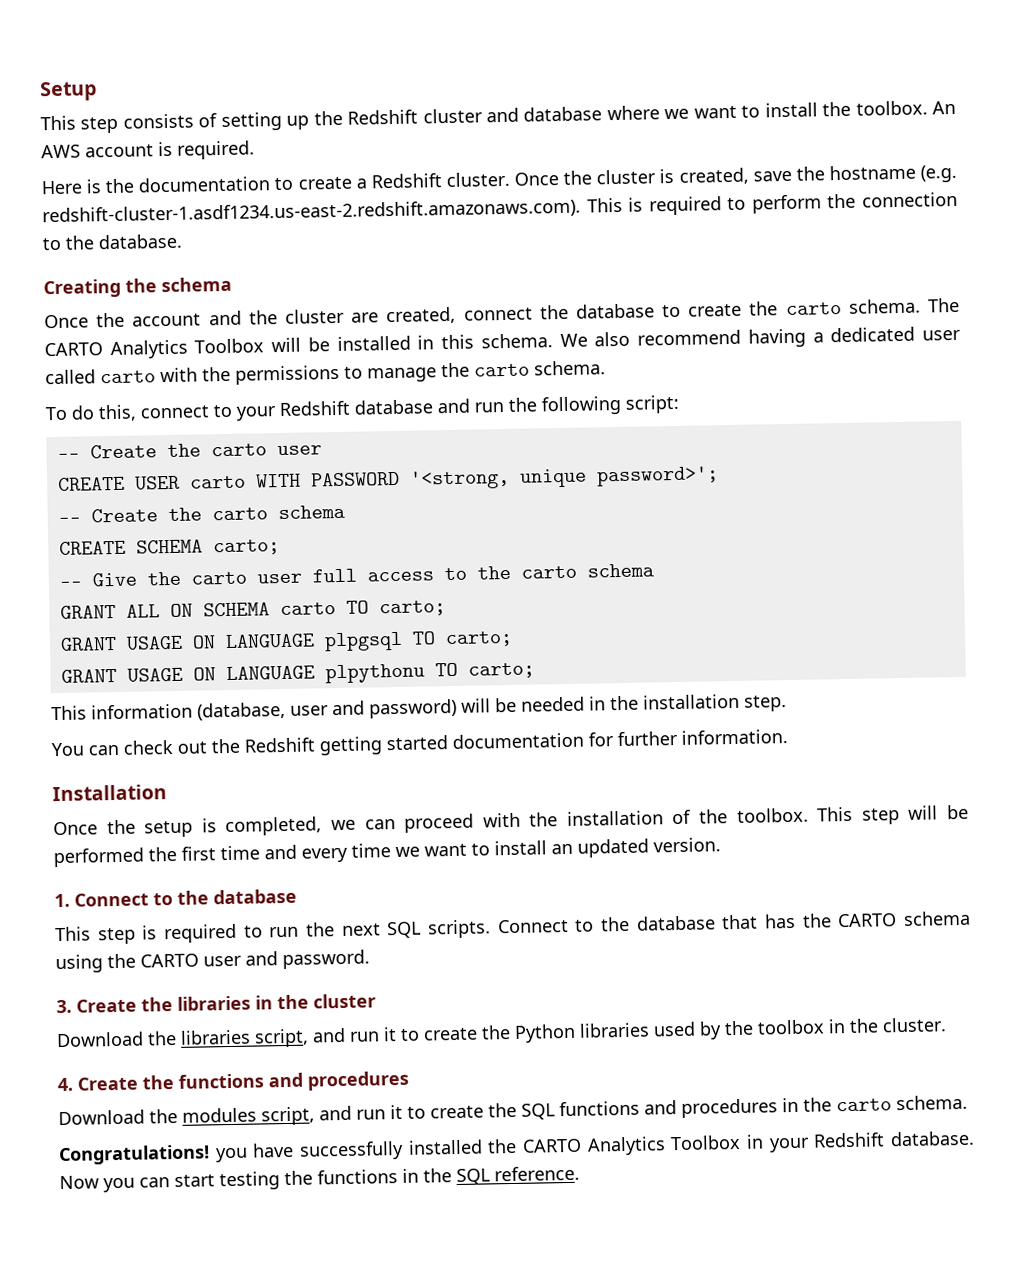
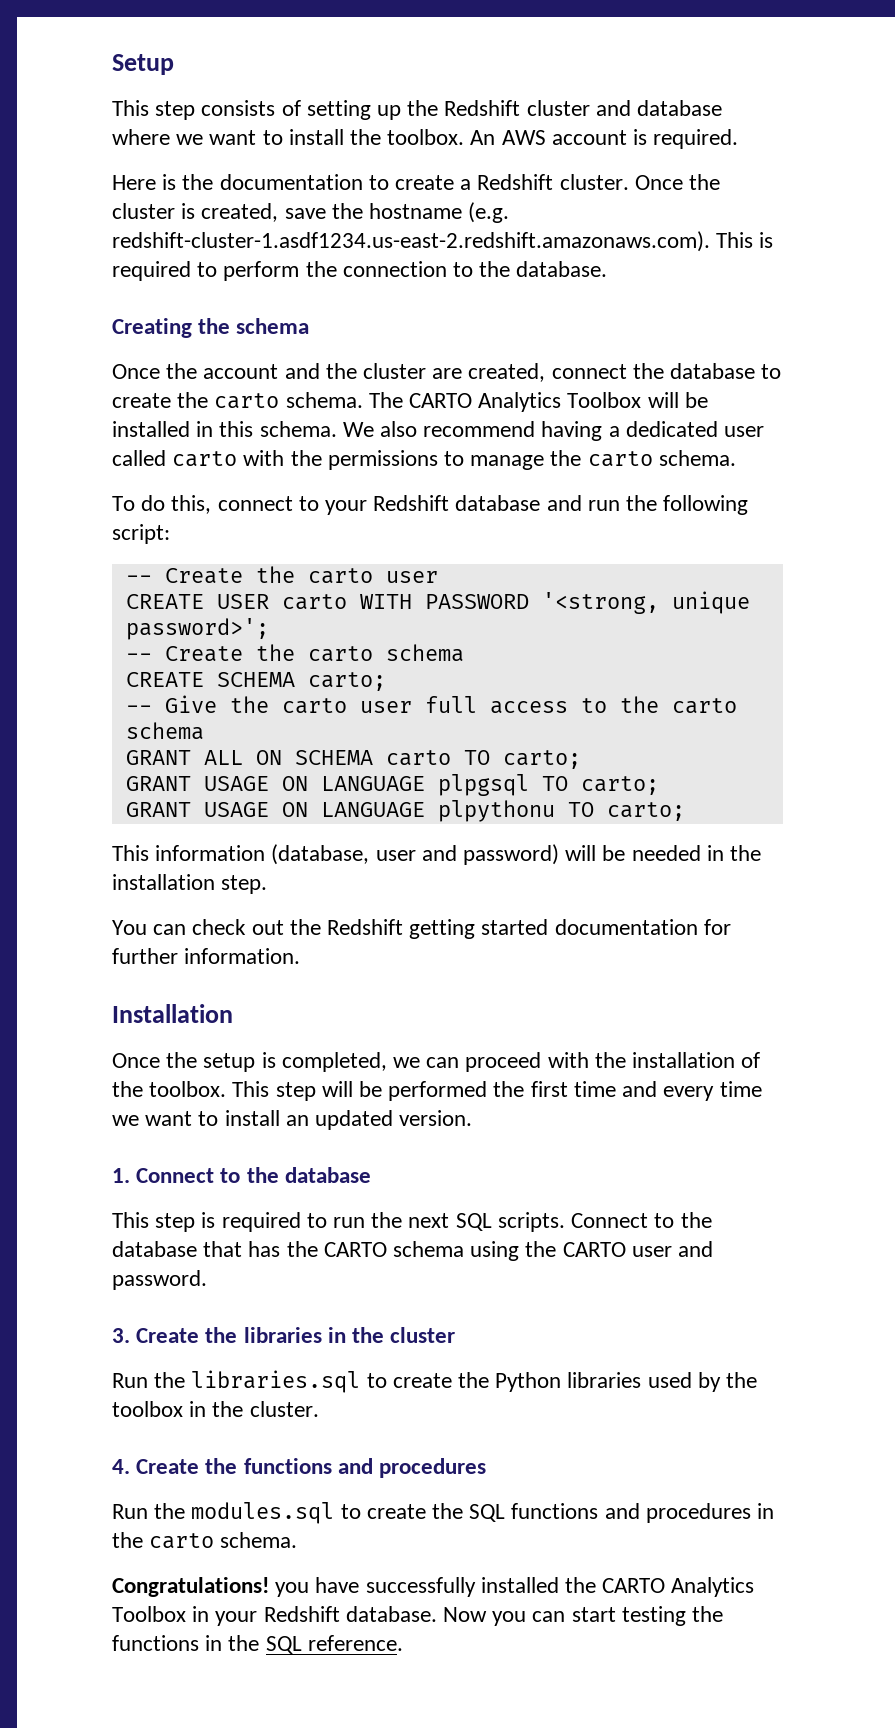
[56,1027,397,1048] Download the libraries script, and run it -> [112,1370,361,1393] Run the libraries.sql
[58,1104,403,1126] Download the modules script, and run it -> [112,1502,335,1524] Run the modules.sql

